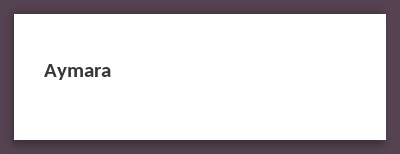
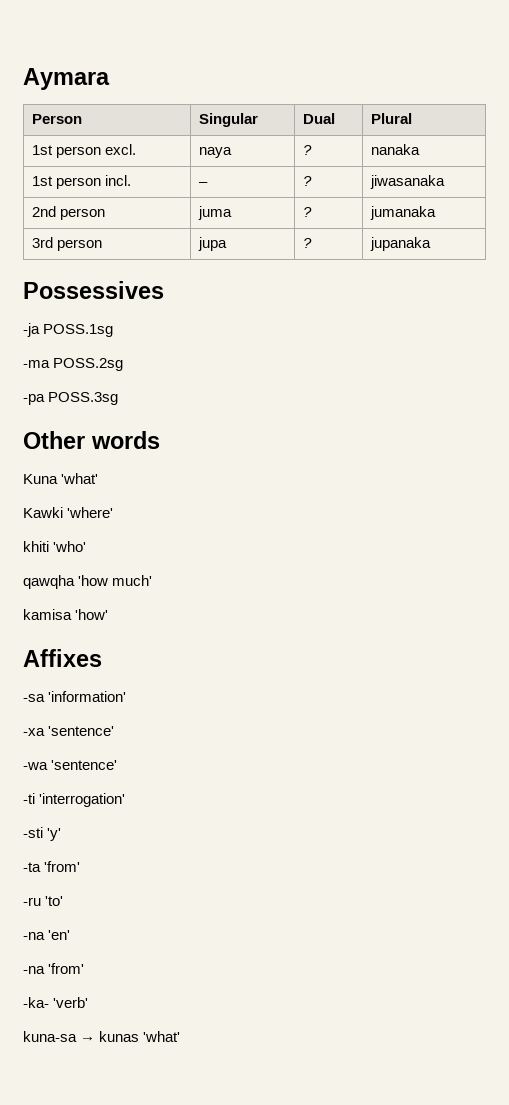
(111, 72) none -> [31,114,82,124] [198,113,258,127] [302,113,335,124] [370,113,412,124] [31,144,136,158] [198,147,232,158] [302,145,312,155] [370,144,420,155] [31,175,131,189] [198,182,208,186] [302,176,312,186] [369,175,445,189] [31,206,105,220] [197,206,232,220] [302,207,312,217] [369,206,436,220] [31,237,102,251] [197,237,227,251] [302,238,312,248] [369,237,431,251] [23,281,164,299] [23,323,114,337] [23,358,124,371] [23,392,119,405] [23,431,160,449] [23,473,99,484] [23,507,114,518] [23,541,87,552] [23,575,153,589] [23,609,109,620] [23,649,102,667] [23,691,127,702] [23,726,115,736] [23,760,118,770] [23,793,126,807] [23,827,62,841] [23,861,81,872] [23,896,64,906] [23,930,71,940] [23,963,85,974] [23,997,89,1008] [23,1031,181,1042] // Person | Singular | Dual | Plural // 1st person excl. | naya | ? | nanaka // 1st person incl. | – | ? | jiwasanaka // 2nd person | juma | ? | jumanaka // 3rd person | jupa | ? | jupanaka // Possessives // -ja POSS.1sg // -ma POSS.2sg // -pa POSS.3sg // Other words // Kuna 'what' // Kawki 'where' // khiti 'who' // qawqha 'how much' // kamisa 'how' // Affixes // -sa 'information' // -xa 'sentence' // -wa 'sentence' // -ti 'interrogation' // -sti 'y' // -ta 'from' // -ru 'to' // -na 'en' // -na 'from' // -ka- 'verb' // kuna-sa → kunas 'what'

